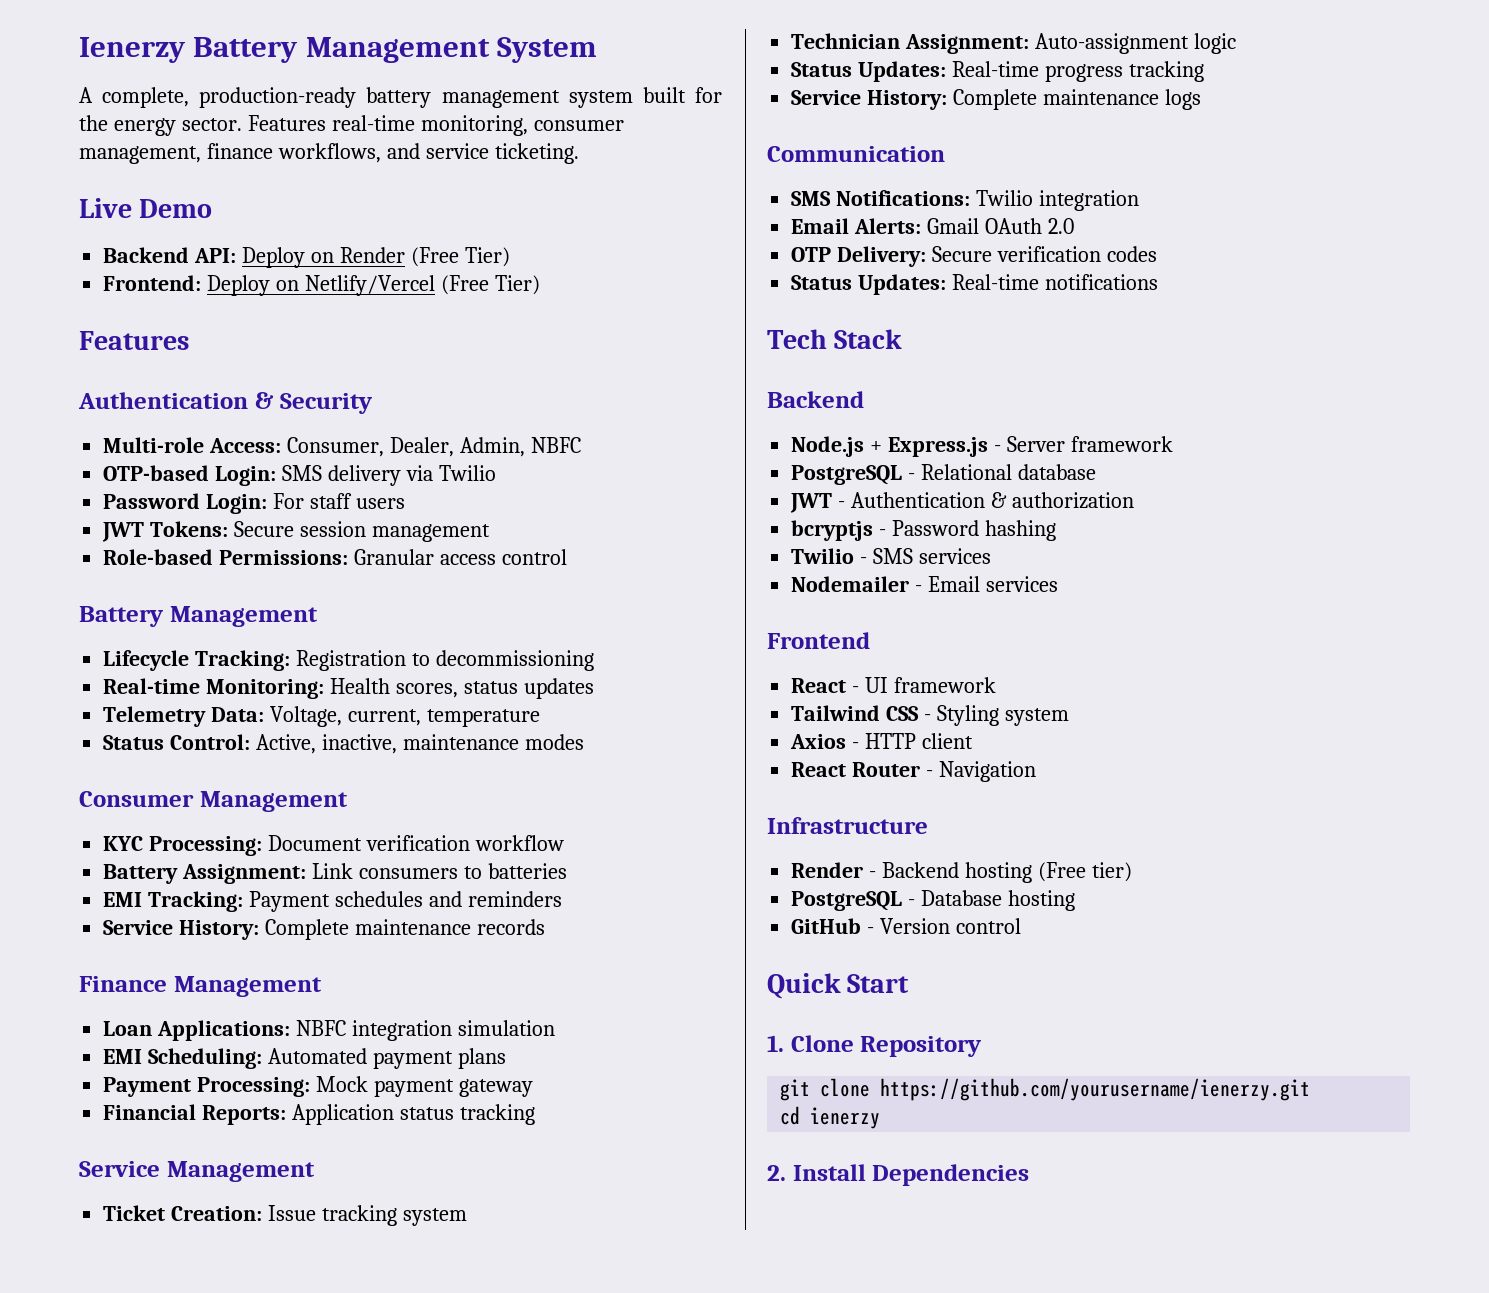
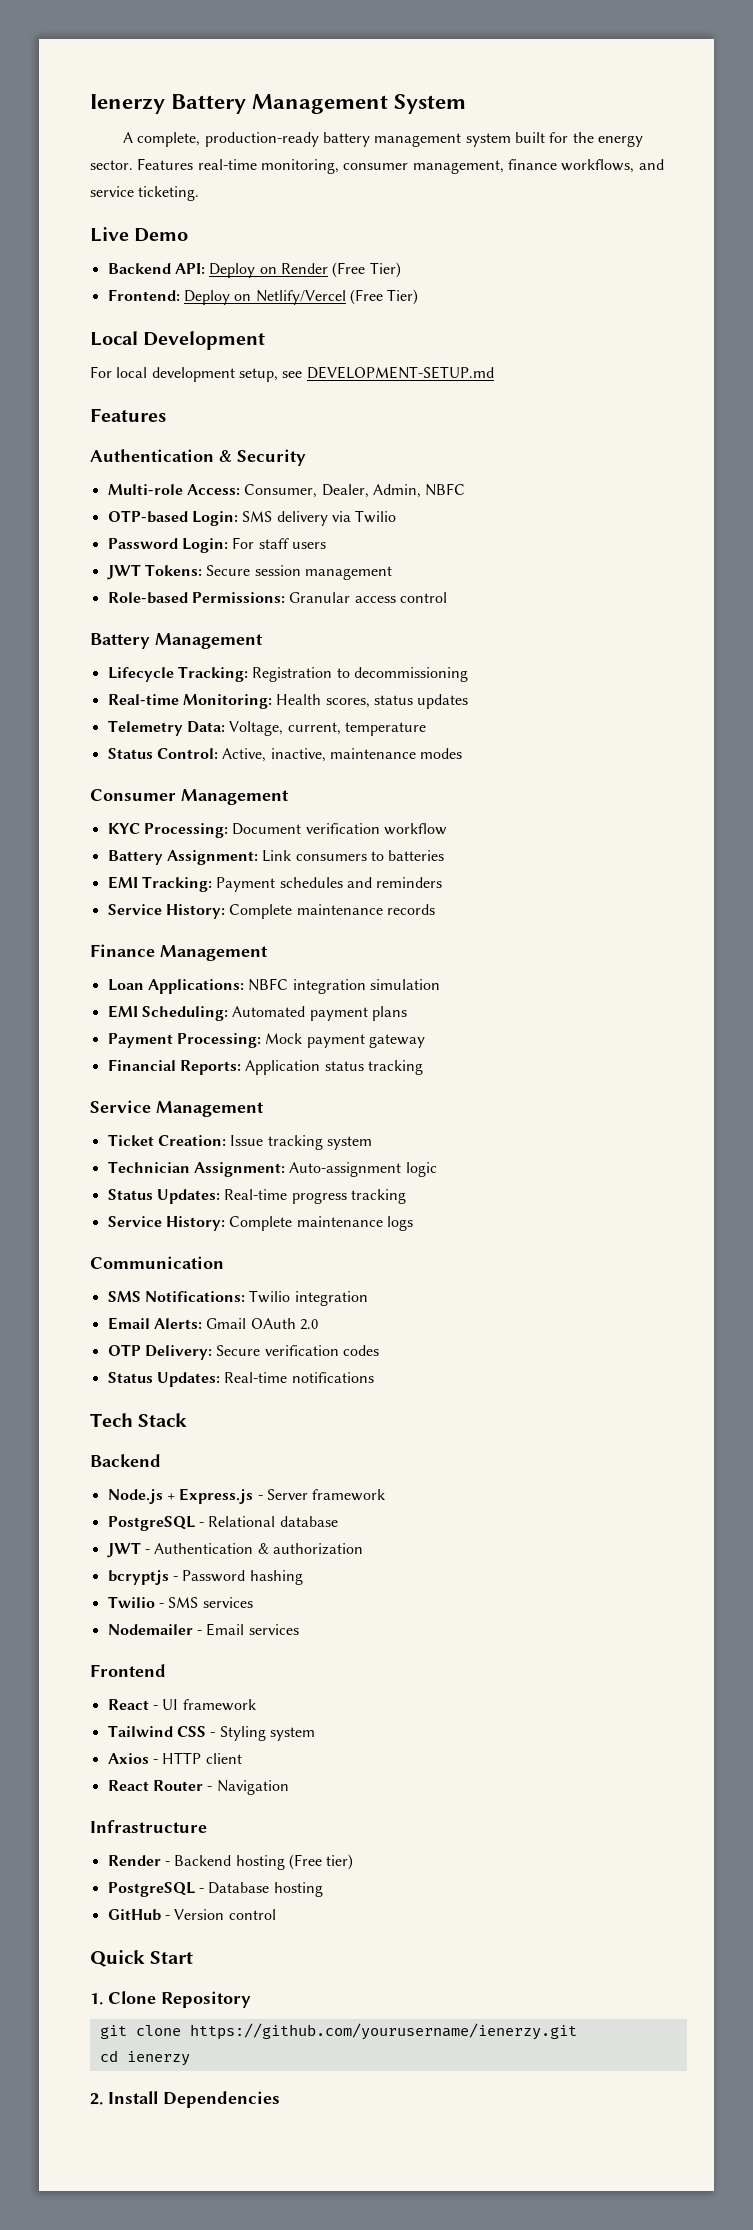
(540, 285) none -> [90,331,266,350] [90,366,494,382] // Local Development // For local development setup, see DEVELOPMENT-SETUP.md

